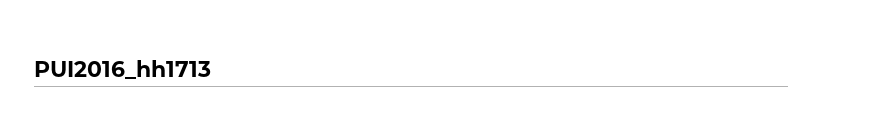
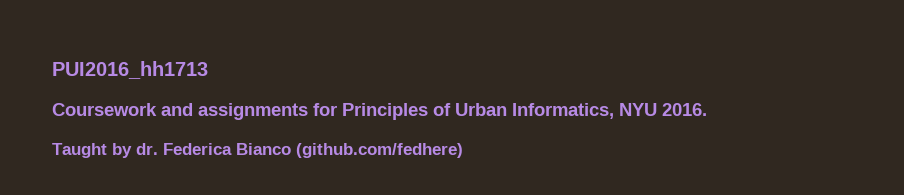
(211, 69) none -> [52,103,707,120] [52,143,463,158] // Coursework and assignments for Principles of Urban Informatics, NYU 2016. // Taught by dr. Federica Bianco (github.com/fedhere)

